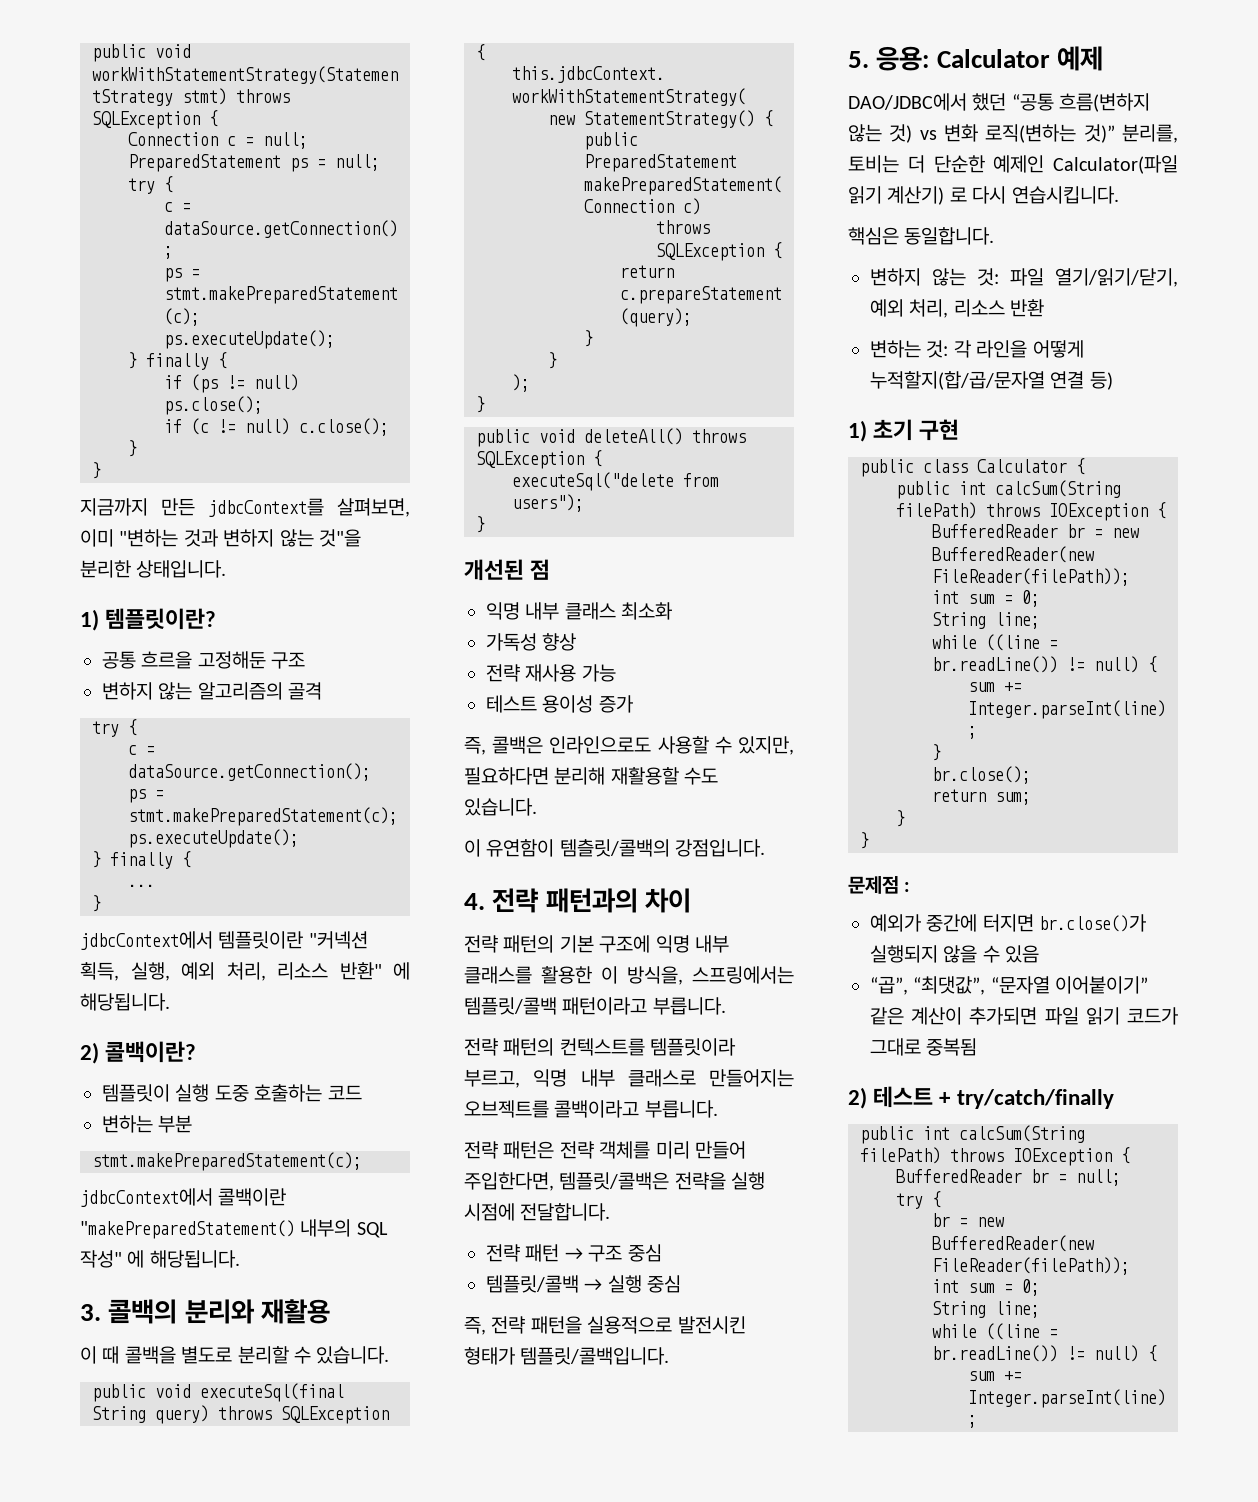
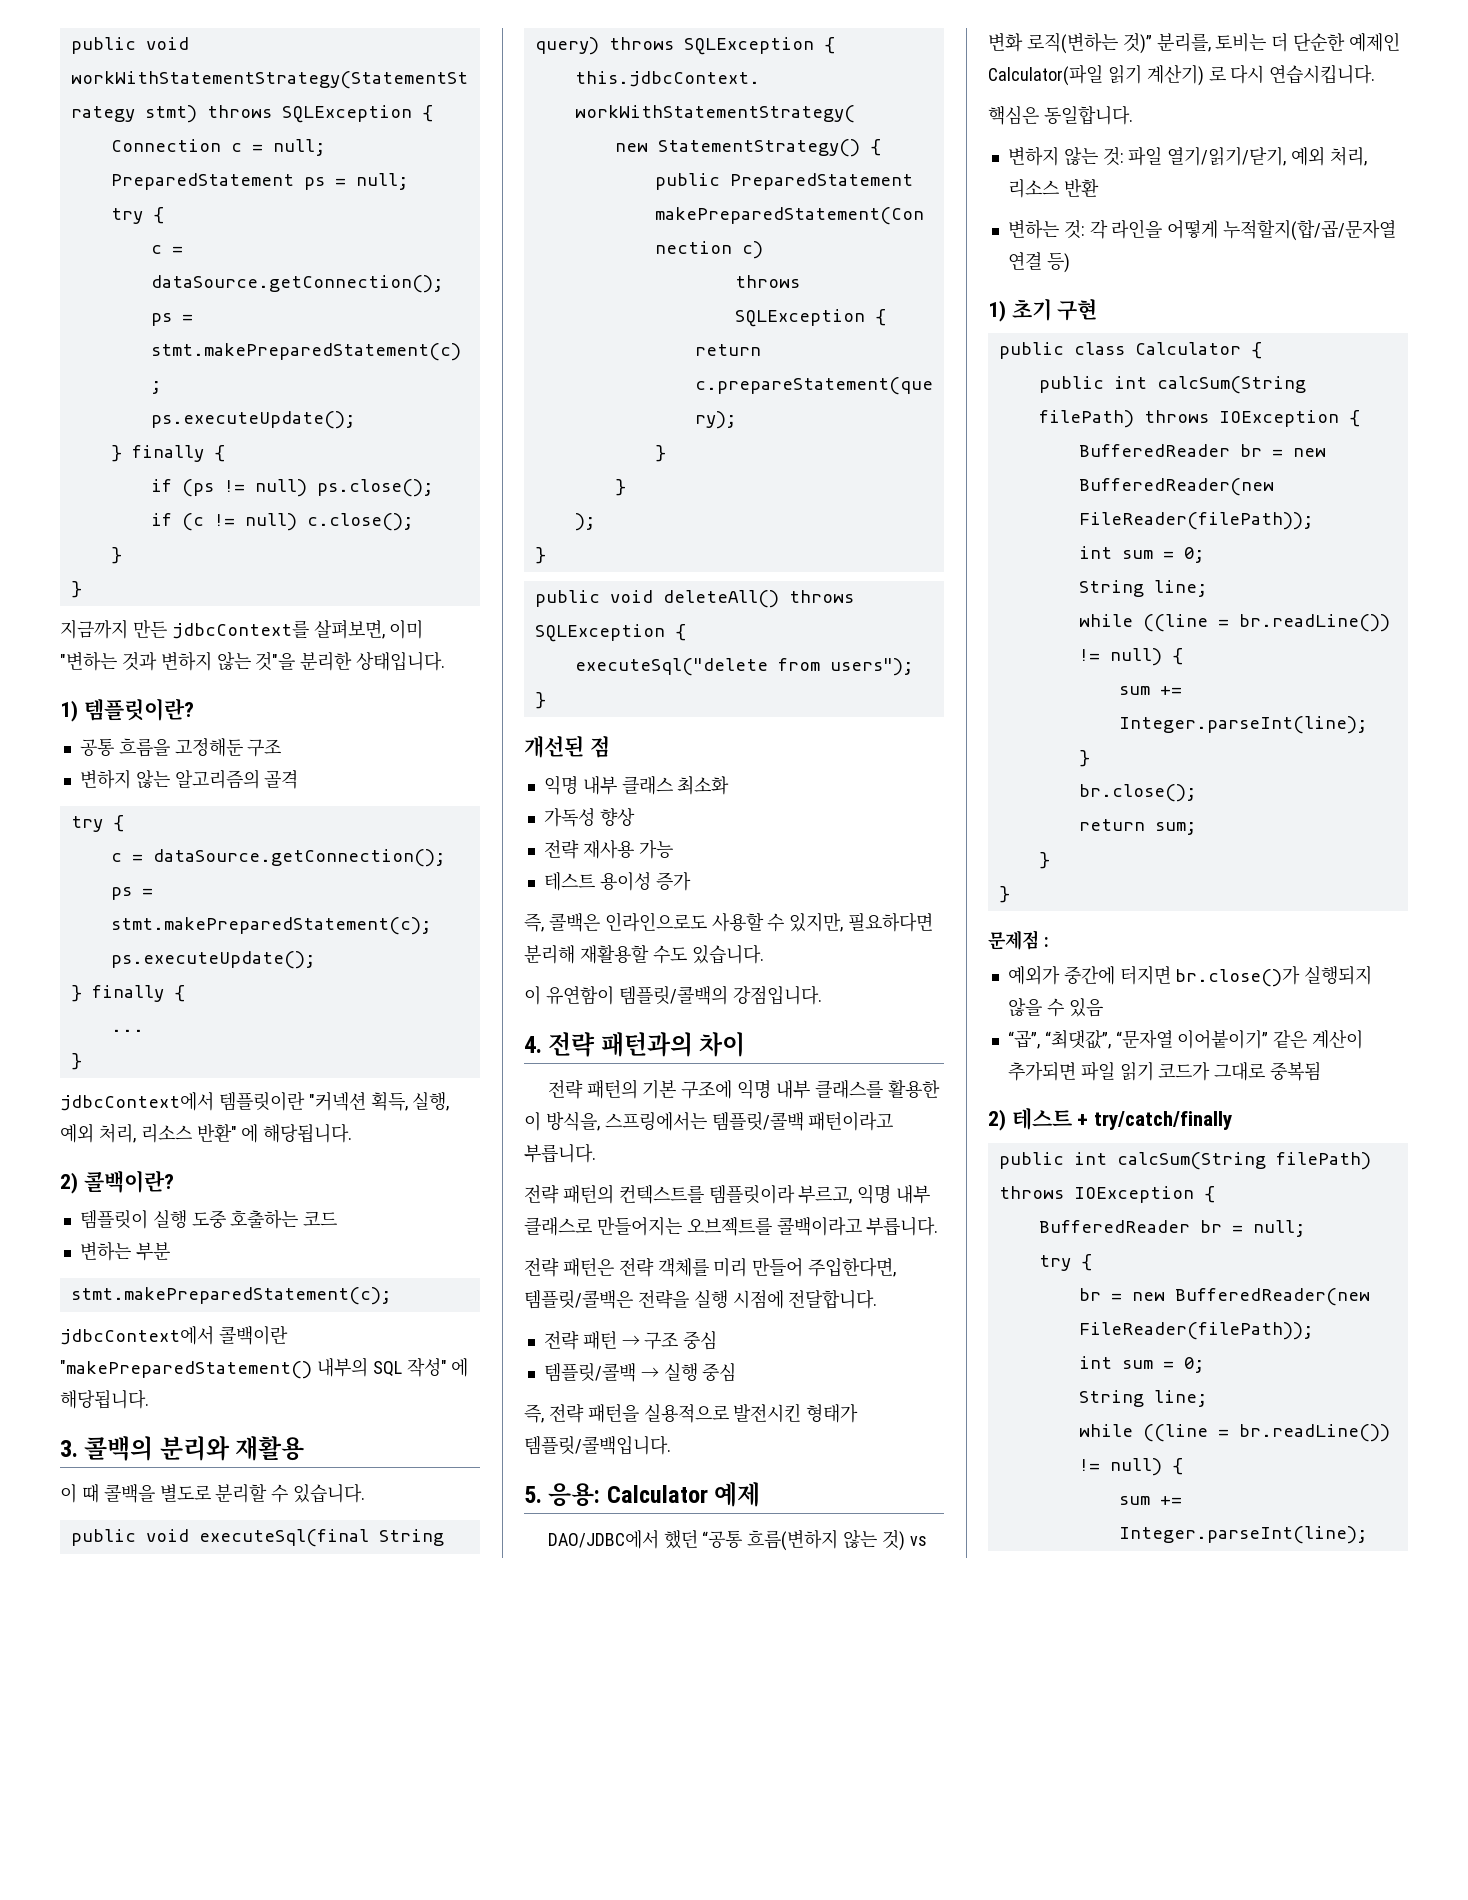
[141,651,193,669] 흐르을 -> [118,738,170,757] 흐름을
[559,839,670,857] 템츨릿/콜백의 -> [618,985,728,1005] 템플릿/콜백의

